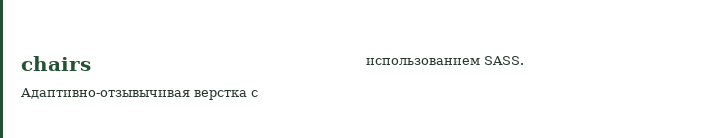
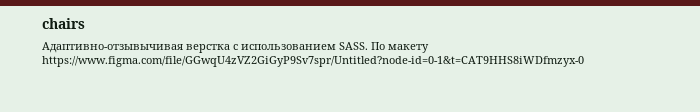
(524, 60) none -> [371,42,429,53] [42,56,584,67] По макету https://www.figma.com/file/GGwqU4zVZ2GiGyP9Sv7spr/Untitled?node-id=0-1&t=CAT9HHS8iWDfmzyx-0

